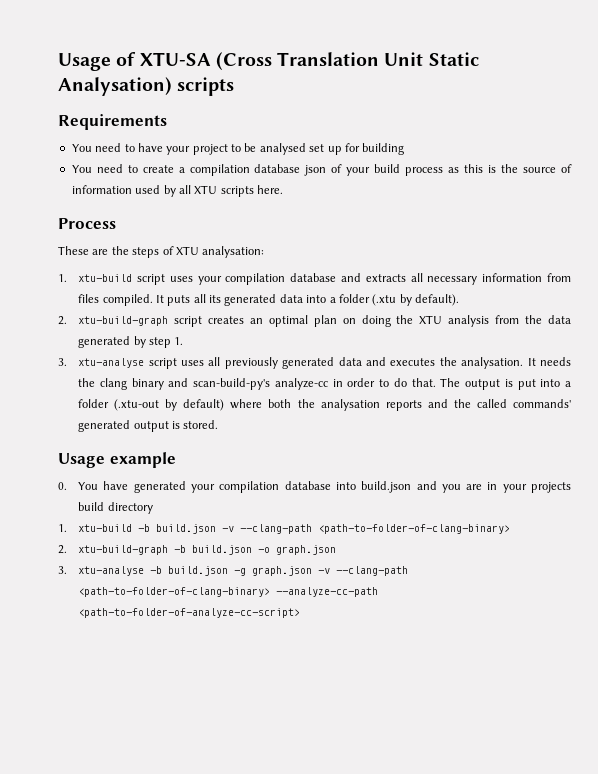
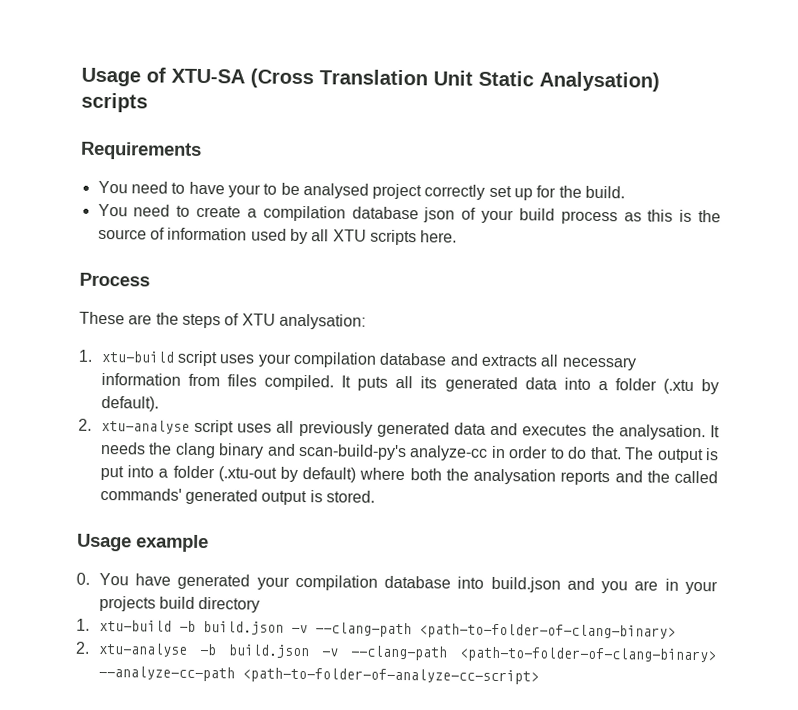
[192,144,228,155] project -> (261, 191) none
(306, 149) none -> [372,183,486,200] project correctly
[362,143,405,155] building -> [558,185,626,199] the build.
[78,315,571,327] [78,336,184,348] [58,358,67,366] xtu-build-graph script creates an optimal plan on doing the XTU analysis from the data generated by step 1. // 3. -> (92, 424) none
[78,545,337,555] [58,566,67,574] xtu-build-graph -b build.json -o graph.json // 3. -> (90, 647) none
[234,566,313,576] -g graph.json -> (310, 651) none

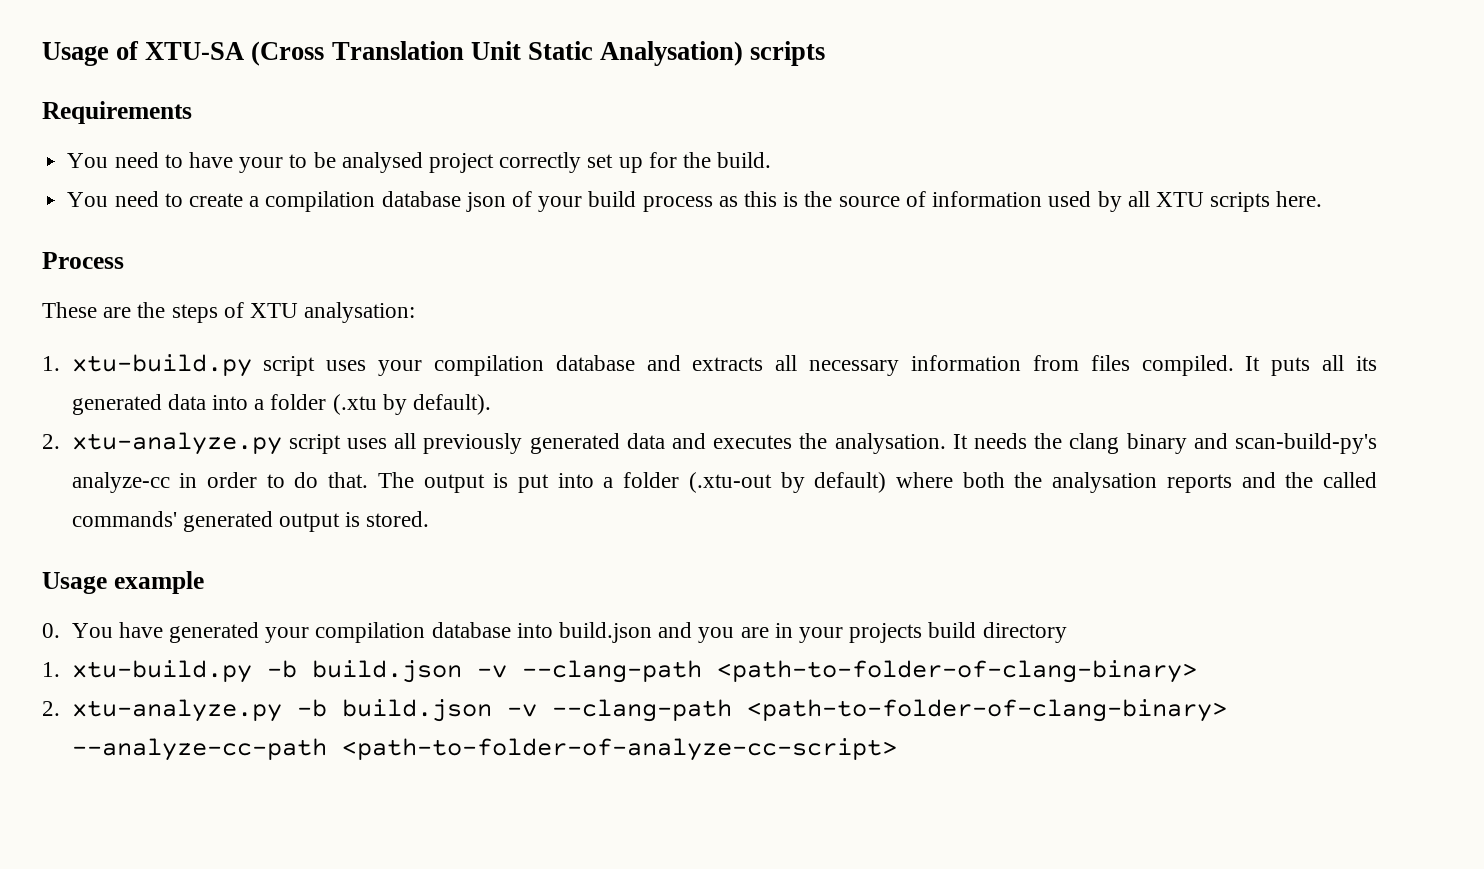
[100,350,175,363] xtu-build -> [71,354,252,377] xtu-build.py
[100,419,190,434] xtu-analyse -> [71,432,282,455] xtu-analyze.py
[98,619,172,632] xtu-build -> [71,660,252,683] xtu-build.py
[97,642,188,657] xtu-analyse -> [71,699,282,722] xtu-analyze.py

